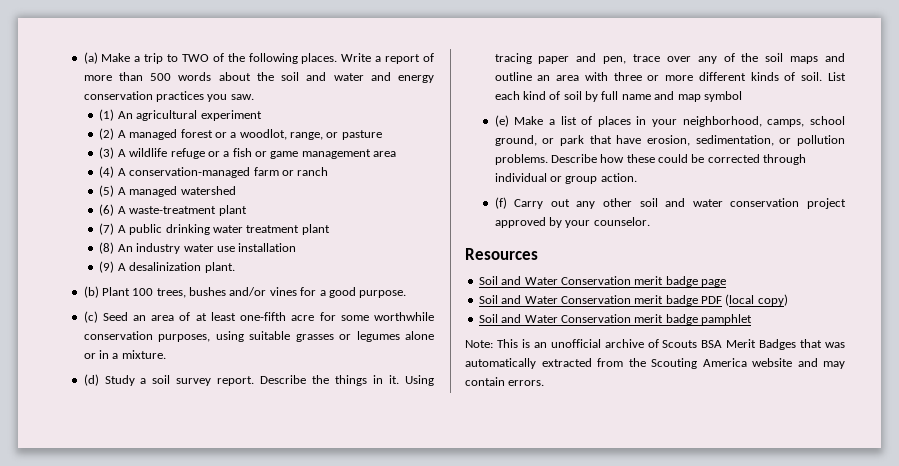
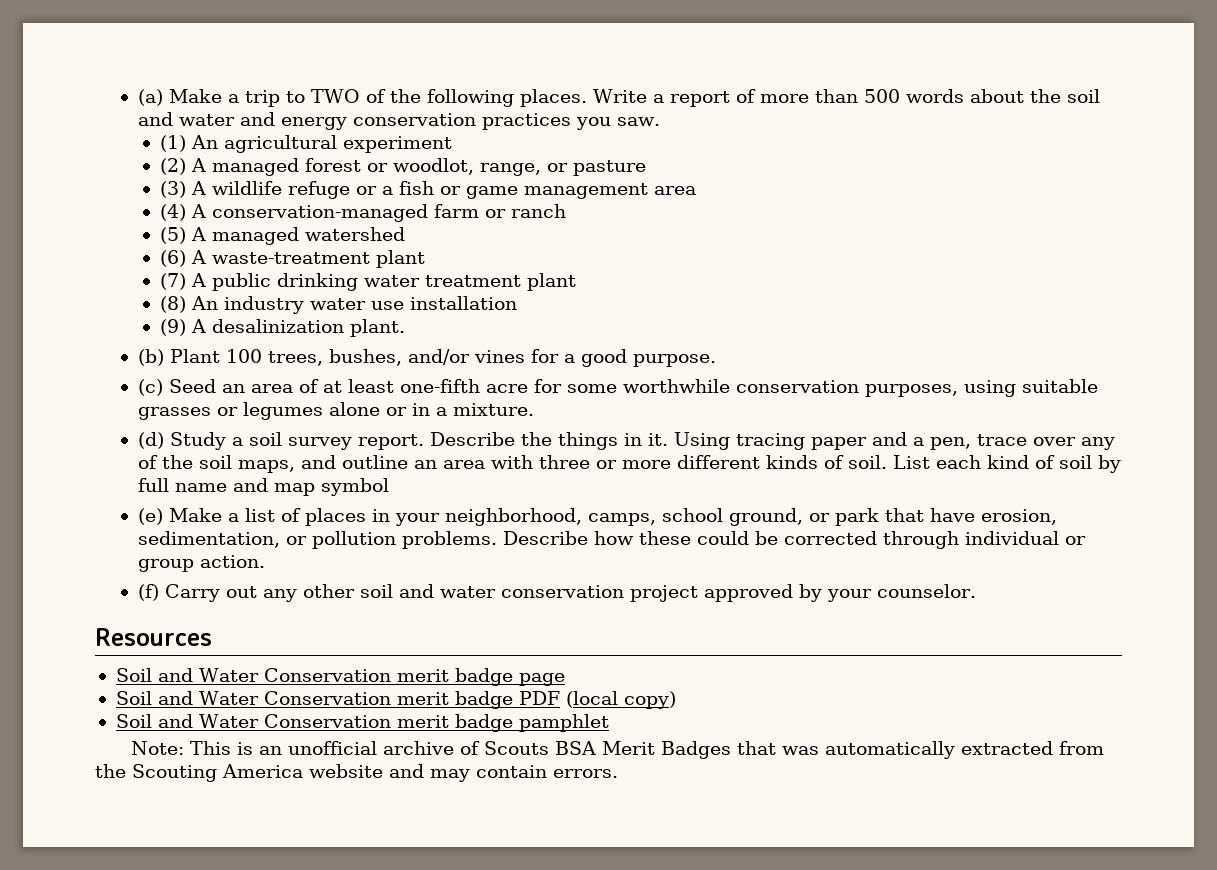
[230,132,237,138] a -> (389, 167) none
[189,287,227,296] bushes -> [329,349,403,366] bushes,
(597, 57) none -> [913,437,925,446] a
[790,56,819,64] maps -> [238,460,296,473] maps,

